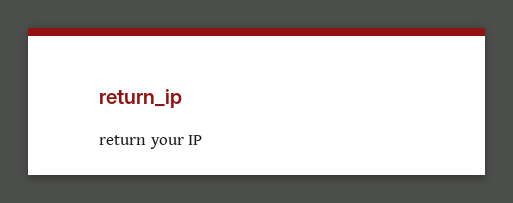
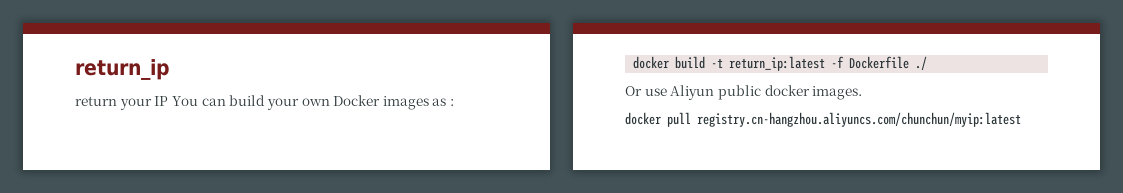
(203, 140) none -> [171,95,455,110] [633,56,928,71] [625,85,863,100] [625,112,1021,127] You can build your own Docker images as : // docker build -t return_ip:latest -f Dockerfile ./ // Or use Aliyun public docker images. // docker pull registry.cn-hangzhou.aliyuncs.com/chunchun/myip:latest

